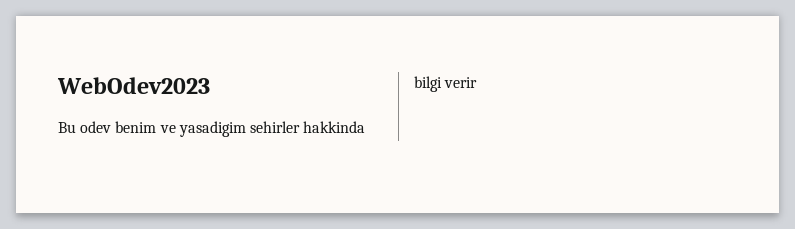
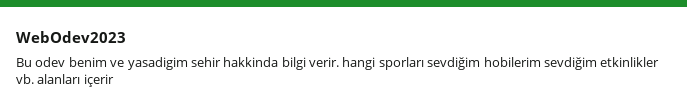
[249,121,300,133] sehirler -> [190,57,221,67] sehir
[444,77,478,88] verir -> [309,57,660,70] [16,74,114,87] verir. hangi sporları sevdiğim hobilerim sevdiğim etkinlikler vb. alanları içerir

